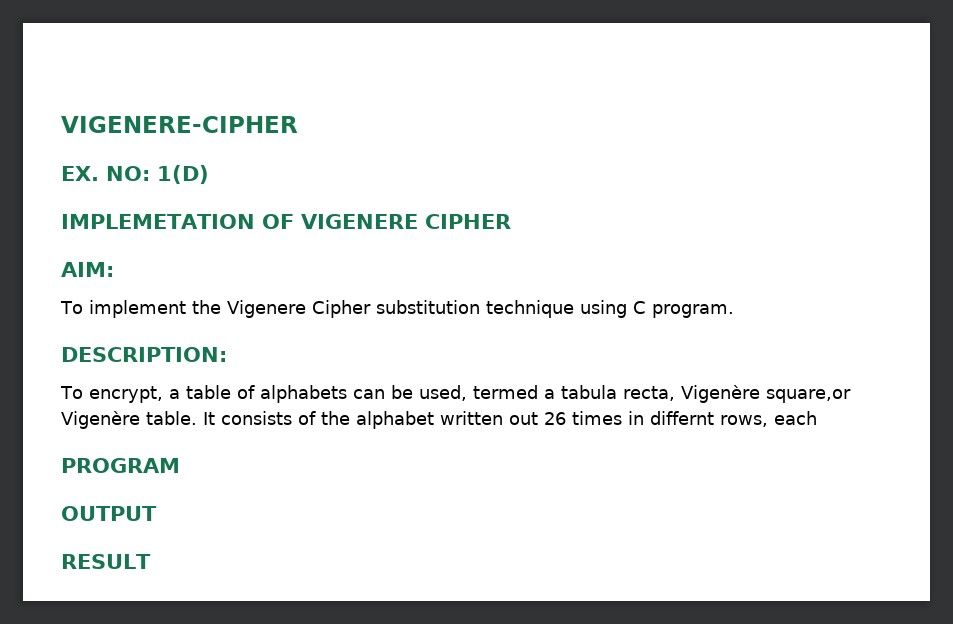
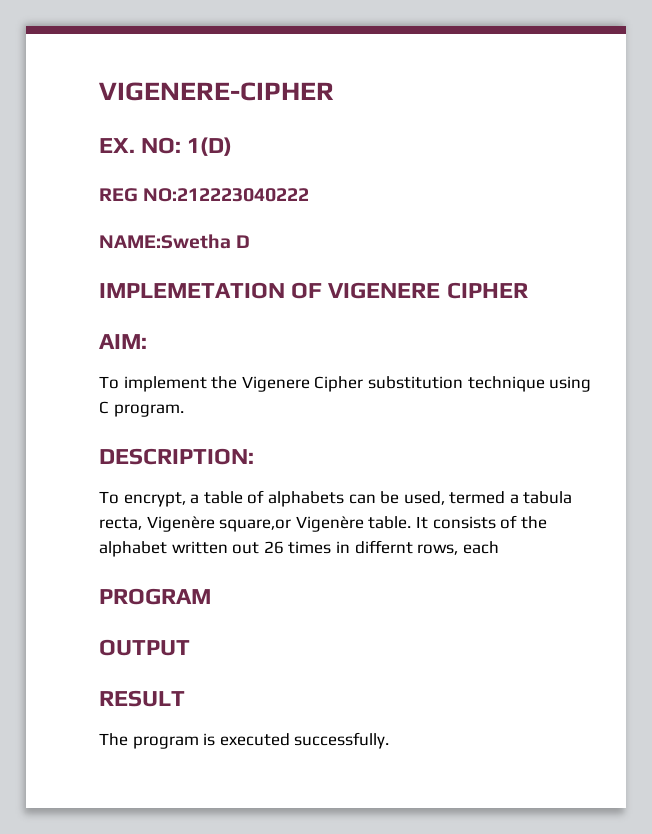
(209, 174) none -> [99,188,310,202] [99,234,251,249] // REG NO:212223040222 // NAME:Swetha D
(151, 561) none -> [99,732,390,749] // The program is executed successfully.

